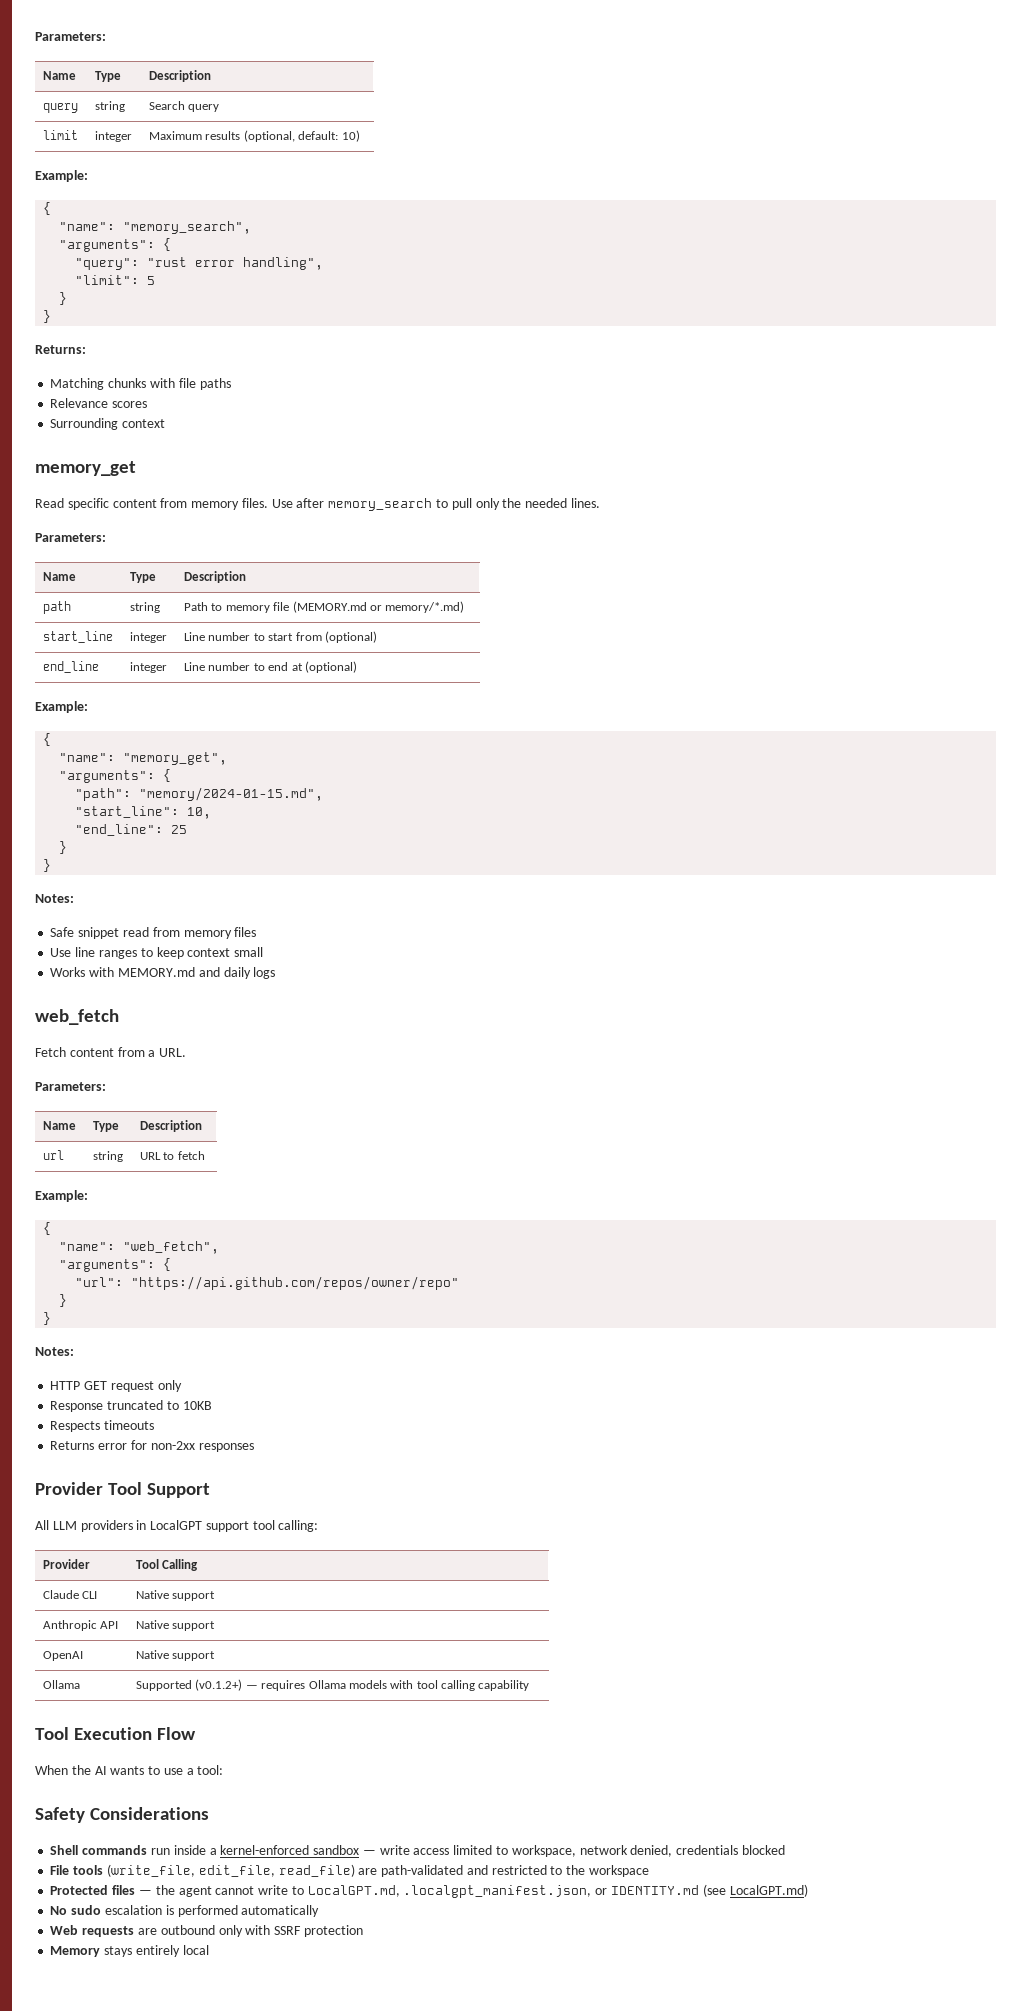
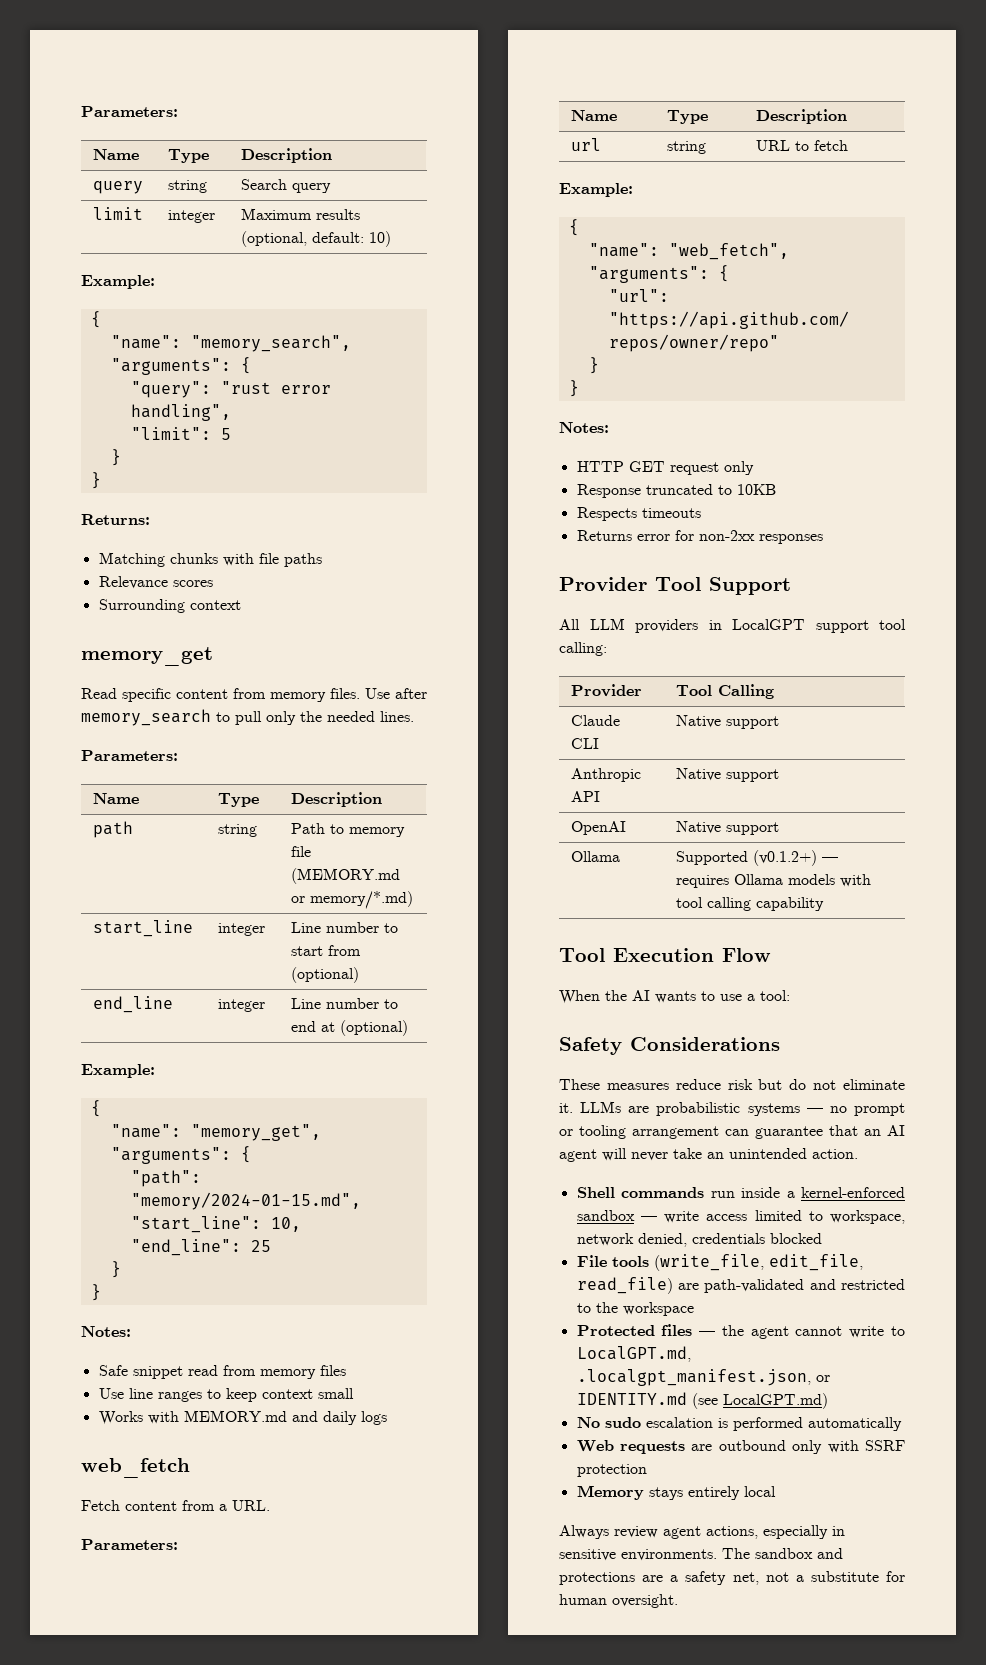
(210, 1813) none -> [559,1079,905,1090] [559,1101,905,1116] [559,1125,905,1139] [559,1148,858,1162] // These measures reduce risk but do not eliminate it. LLMs are probabilistic systems — no prompt or tooling arrangement can guarantee that an AI agent will never take an unintended action.
(209, 1950) none -> [559,1525,845,1539] [559,1548,843,1561] [559,1571,905,1585] [559,1594,678,1608] // Always review agent actions, especially in sensitive environments. The sandbox and protections are a safety net, not a substitute for human oversight.

